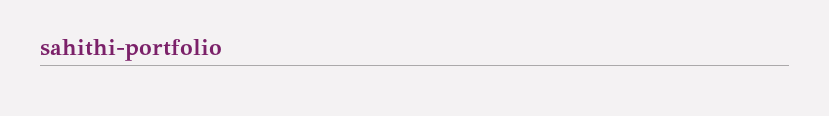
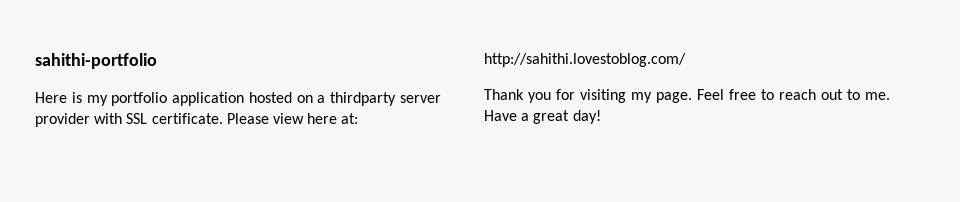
(222, 50) none -> [35,92,441,106] [35,113,359,127] [484,53,686,67] [484,89,890,103] [484,110,601,124] // Here is my portfolio application hosted on a thirdparty server provider with SSL certificate. Please view here at: http://sahithi.lovestoblog.com/ // Thank you for visiting my page. Feel free to reach out to me. Have a great day!

